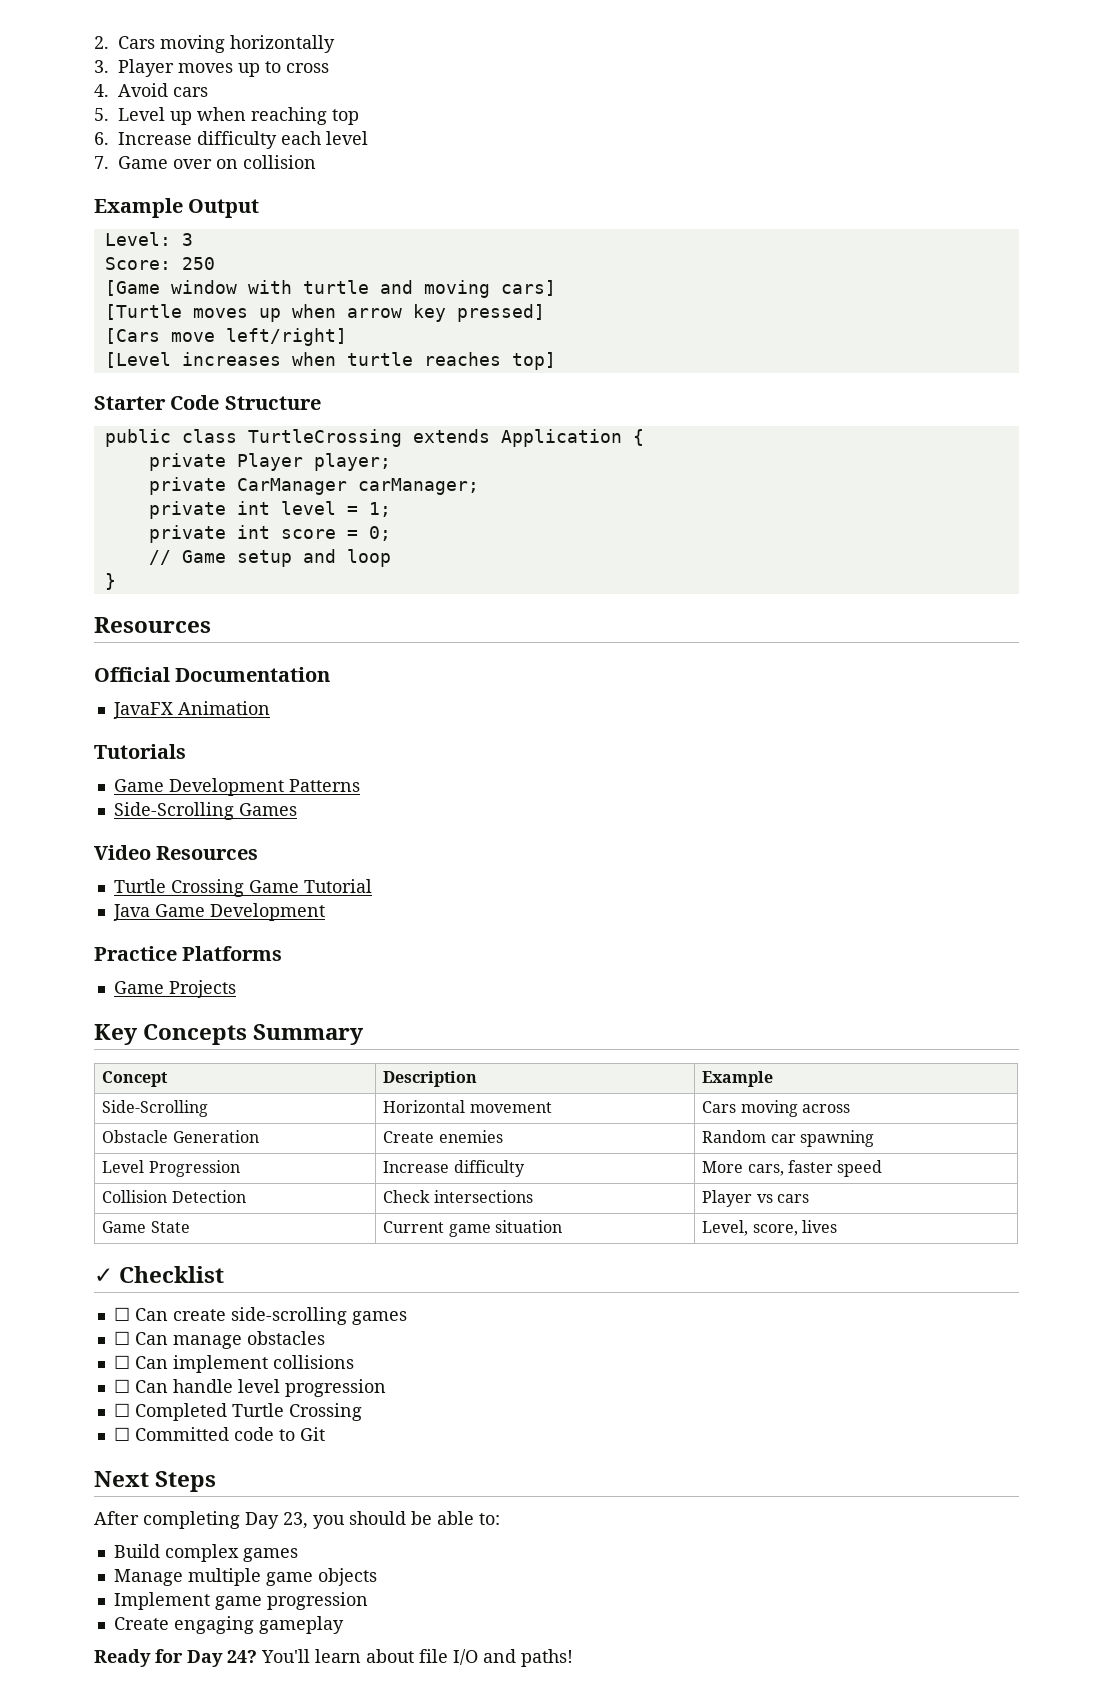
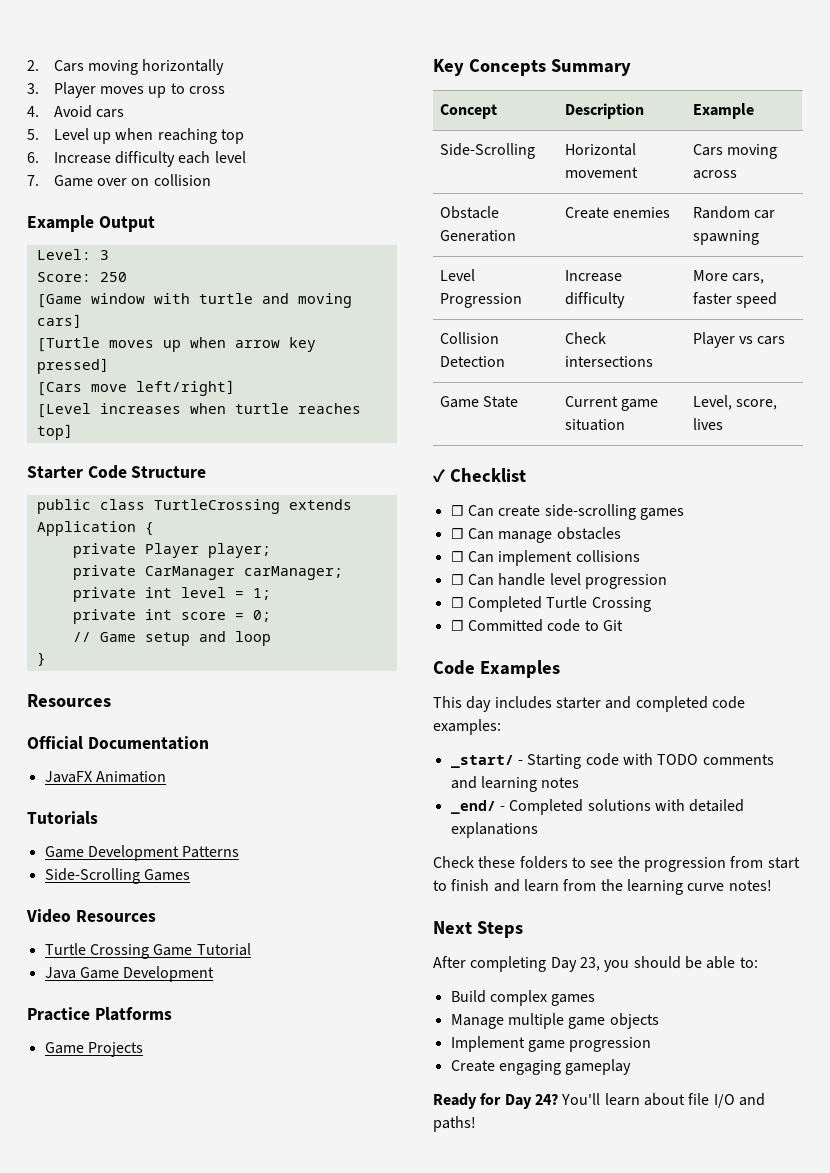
(325, 1434) none -> [433,660,560,678] [433,696,745,712] [433,719,501,735] [450,753,774,769] [450,776,580,792] [450,799,745,815] [450,822,538,838] [433,856,800,872] [433,879,772,895] // Code Examples // This day includes starter and completed code examples: // _start/ - Starting code with TODO comments and learning notes // _end/ - Completed solutions with detailed explanations // Check these folders to see the progression from start to finish and learn from the learning curve notes!

